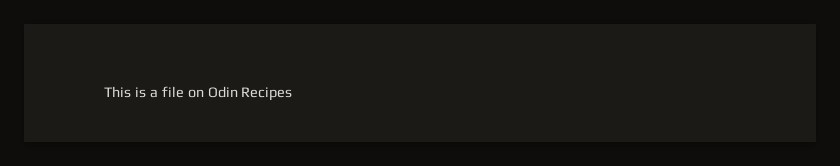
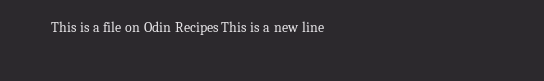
(293, 94) none -> [221,21,324,32] This is a new line

